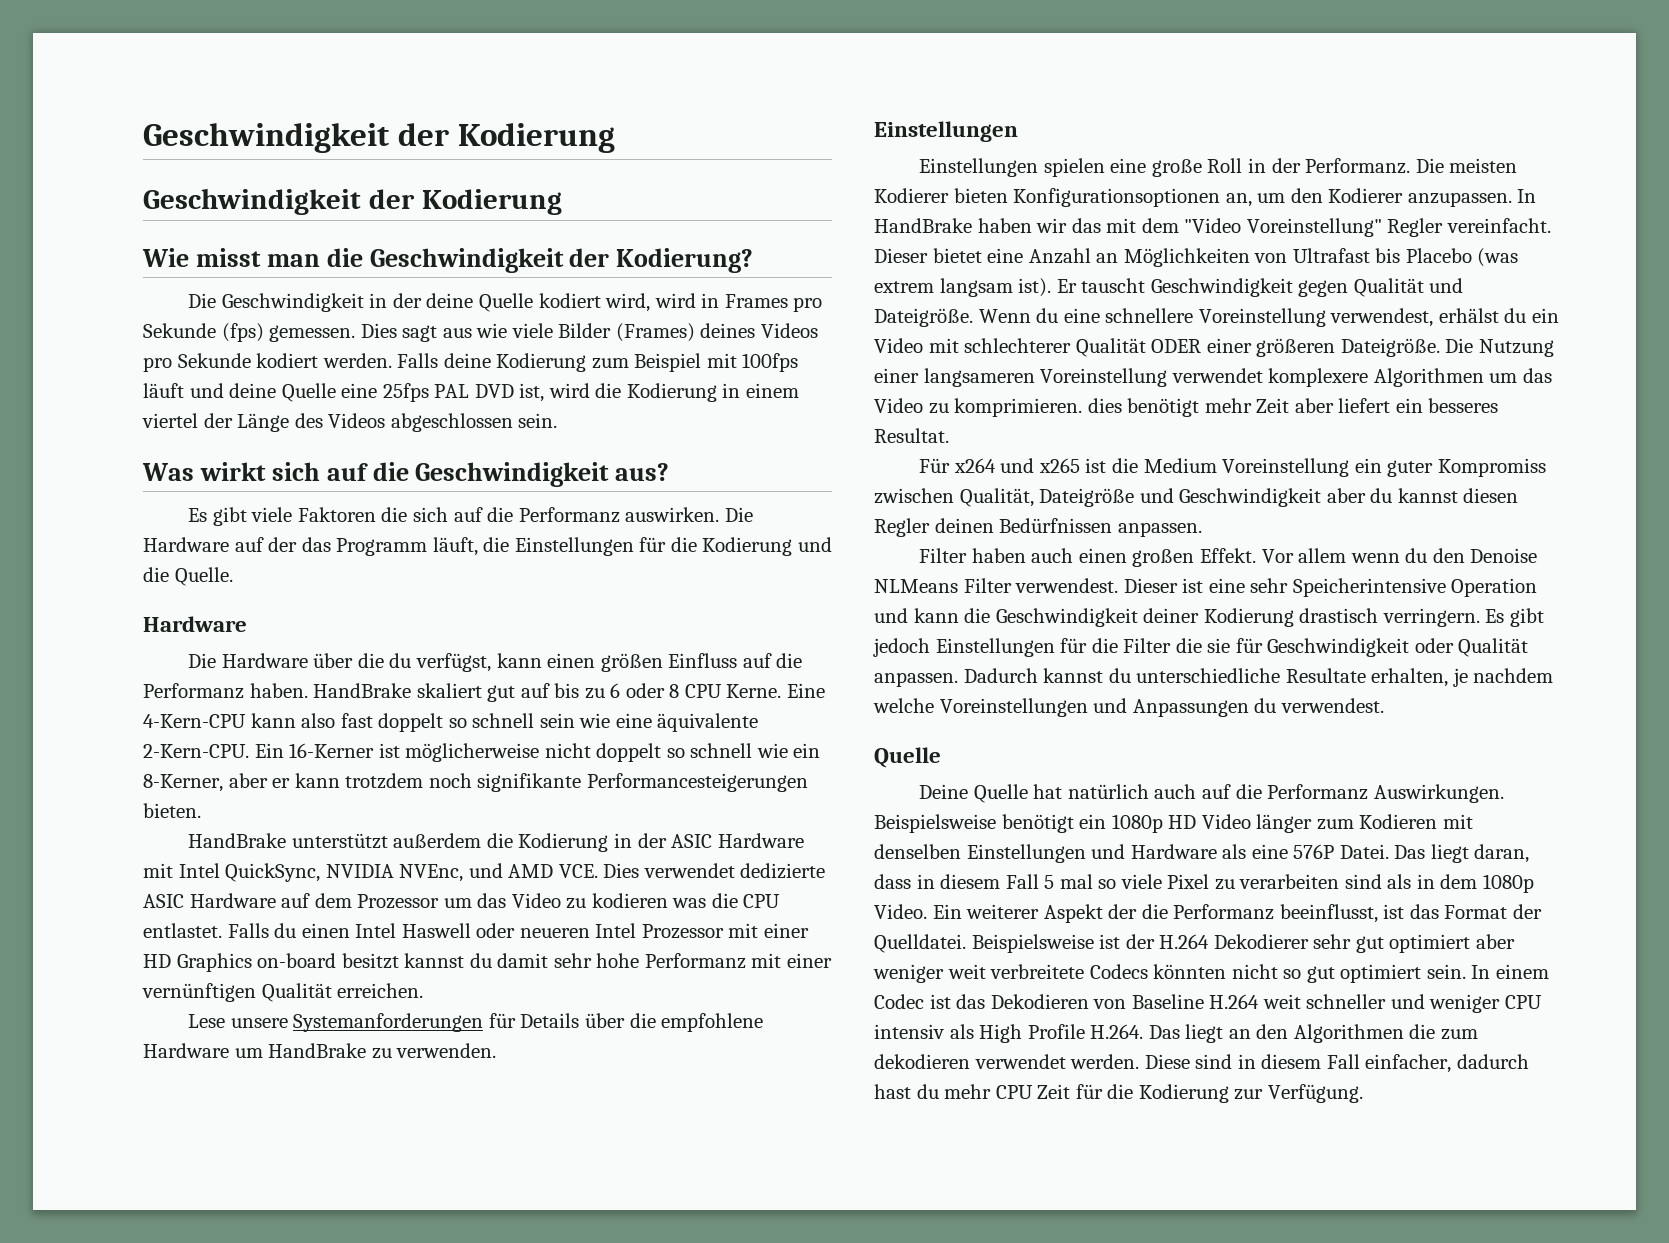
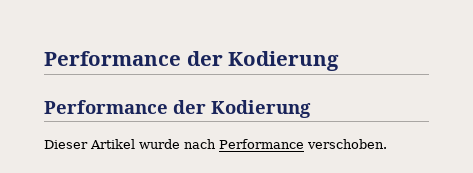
[143,123,615,153] [143,188,562,215] [142,248,754,273] [188,293,823,312] [143,323,818,342] [143,353,799,372] [143,383,799,402] [142,413,558,432] [142,462,670,487] [188,507,753,526] [143,537,832,556] [143,567,233,586] [143,616,247,632] [188,653,803,672] [143,683,825,702] [143,713,759,732] [143,743,821,762] [143,773,808,792] [143,803,201,818] [188,833,804,852] [143,863,826,882] [143,893,781,909] [143,923,809,939] [143,953,832,972] [142,983,424,1002] [188,1013,764,1032] [143,1043,497,1059] [874,121,1018,142] [919,158,1518,177] [874,188,1537,207] [874,218,1551,237] [874,248,1519,267] [874,278,1464,297] [874,308,1559,327] [874,338,1554,357] [874,368,1552,387] [874,398,1499,417] [874,428,949,443] [919,458,1546,477] [874,488,1519,507] [874,518,1202,537] [919,548,1538,567] [874,578,1538,597] [874,608,1544,627] [873,638,1529,657] [874,668,1554,687] [873,698,1384,717] [874,747,941,768] [919,784,1504,803] [874,814,1473,833] [874,844,1530,863] [874,874,1535,893] [874,904,1542,923] [874,934,1515,953] [873,964,1549,983] [874,994,1542,1013] [874,1024,1478,1043] [874,1054,1529,1073] [874,1084,1363,1103] Geschwindigkeit der Kodierung // Geschwindigkeit der Kodierung // Wie misst man die Geschwindigkeit der Kodierung? // Die Geschwindigkeit in der deine Quelle kodiert wird, wird in Frames pro Sekunde (fps) gemessen. Dies sagt aus wie viele Bilder (Frames) deines Videos pro Sekunde kodiert werden. Falls deine Kodierung zum Beispiel mit 100fps läuft und deine Quelle eine 25fps PAL DVD ist, wird die Kodierung in einem viertel der Länge des Videos abgeschlossen sein. // Was wirkt sich auf die Geschwindigkeit aus? // Es gibt viele Faktoren die sich auf die Performanz auswirken. Die Hardware auf der das Programm läuft, die Einstellungen für die Kodierung und die Quelle. // Hardware // Die Hardware über die du verfügst, kann einen größen Einfluss auf die Performanz haben. HandBrake skaliert gut auf bis zu 6 oder 8 CPU Kerne. Eine 4-Kern-CPU kann also fast doppelt so schnell sein wie eine äquivalente 2-Kern-CPU. Ein 16-Kerner ist möglicherweise nicht doppelt so schnell wie ein 8-Kerner, aber er kann trotzdem noch signifikante Performancesteigerungen bieten. // HandBrake unterstützt außerdem die Kodierung in der ASIC Hardware mit Intel QuickSync, NVIDIA NVEnc, und AMD VCE. Dies verwendet dedizierte ASIC Hardware auf dem Prozessor um das Video zu kodieren was die CPU entlastet. Falls du einen Intel Haswell oder neueren Intel Prozessor mit einer HD Graphics on-board besitzt kannst du damit sehr hohe Performanz mit einer vernünftigen Qualität erreichen. // Lese unsere Systemanforderungen für Details über die empfohlene Hardware um HandBrake zu verwenden. // Einstellungen // Einstellungen spielen eine große Roll in der Performanz. Die meisten Kodierer bieten Konfigurationsoptionen an, um den Kodierer anzupassen. In HandBrake haben wir das mit dem "Video Voreinstellung" Regler vereinfacht. Dieser bietet eine Anzahl an Möglichkeiten von Ultrafast bis Placebo (was extrem langsam ist). Er tauscht Geschwindigkeit gegen Qualität und Dateigröße. Wenn du eine schnellere Voreinstellung verwendest, erhälst du ein Video mit schlechterer Qualität ODER einer größeren Dateigröße. Die Nutzung einer langsameren Voreinstellung verwendet komplexere Algorithmen um das Video zu komprimieren. dies benötigt mehr Zeit aber liefert ein besseres Resultat. // Für x264 und x265 ist die Medium Voreinstellung ein guter Kompromiss zwischen Qualität, Dateigröße und Geschwindigkeit aber du kannst diesen Regler deinen Bedürfnissen anpassen. // Filter haben auch einen großen Effekt. Vor allem wenn du den Denoise NLMeans Filter verwendest. Dieser ist eine sehr Speicherintensive Operation und kann die Geschwindigkeit deiner Kodierung drastisch verringern. Es gibt jedoch Einstellungen für die Filter die sie für Geschwindigkeit oder Qualität anpassen. Dadurch kannst du unterschiedliche Resultate erhalten, je nachdem welche Voreinstellungen und Anpassungen du verwendest. // Quelle // Deine Quelle hat natürlich auch auf die Performanz Auswirkungen. Beispielsweise benötigt ein 1080p HD Video länger zum Kodieren mit denselben Einstellungen und Hardware als eine 576P Datei. Das liegt daran, dass in diesem Fall 5 mal so viele Pixel zu verarbeiten sind als in dem 1080p Video. Ein weiterer Aspekt der die Performanz beeinflusst, ist das Format der Quelldatei. Beispielsweise ist der H.264 Dekodierer sehr gut optimiert aber weniger weit verbreitete Codecs könnten nicht so gut optimiert sein. In einem Codec ist das Dekodieren von Baseline H.264 weit schneller und weniger CPU intensiv als High Profile H.264. Das liegt an den Algorithmen die zum dekodieren verwendet werden. Diese sind in diesem Fall einfacher, dadurch hast du mehr CPU Zeit für die Kodierung zur Verfügung. -> [44,51,340,71] [44,100,311,118] [44,139,387,149] Performance der Kodierung // Performance der Kodierung // Dieser Artikel wurde nach Performance verschoben.

